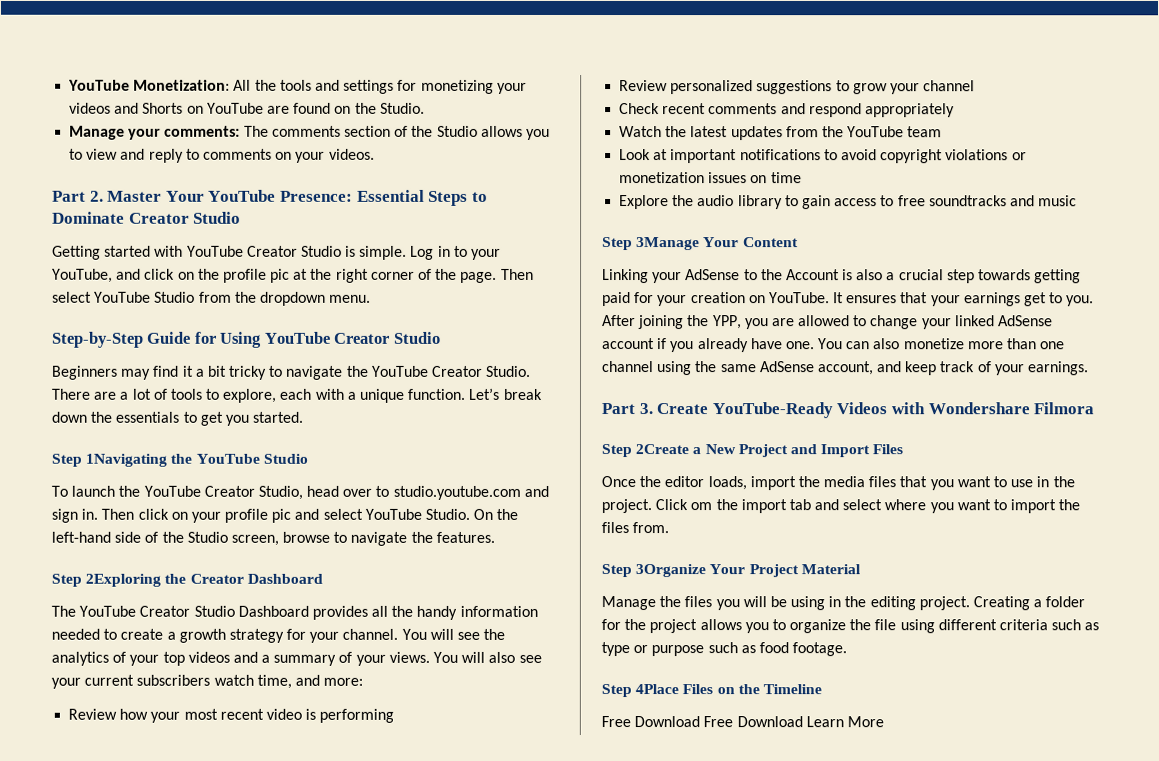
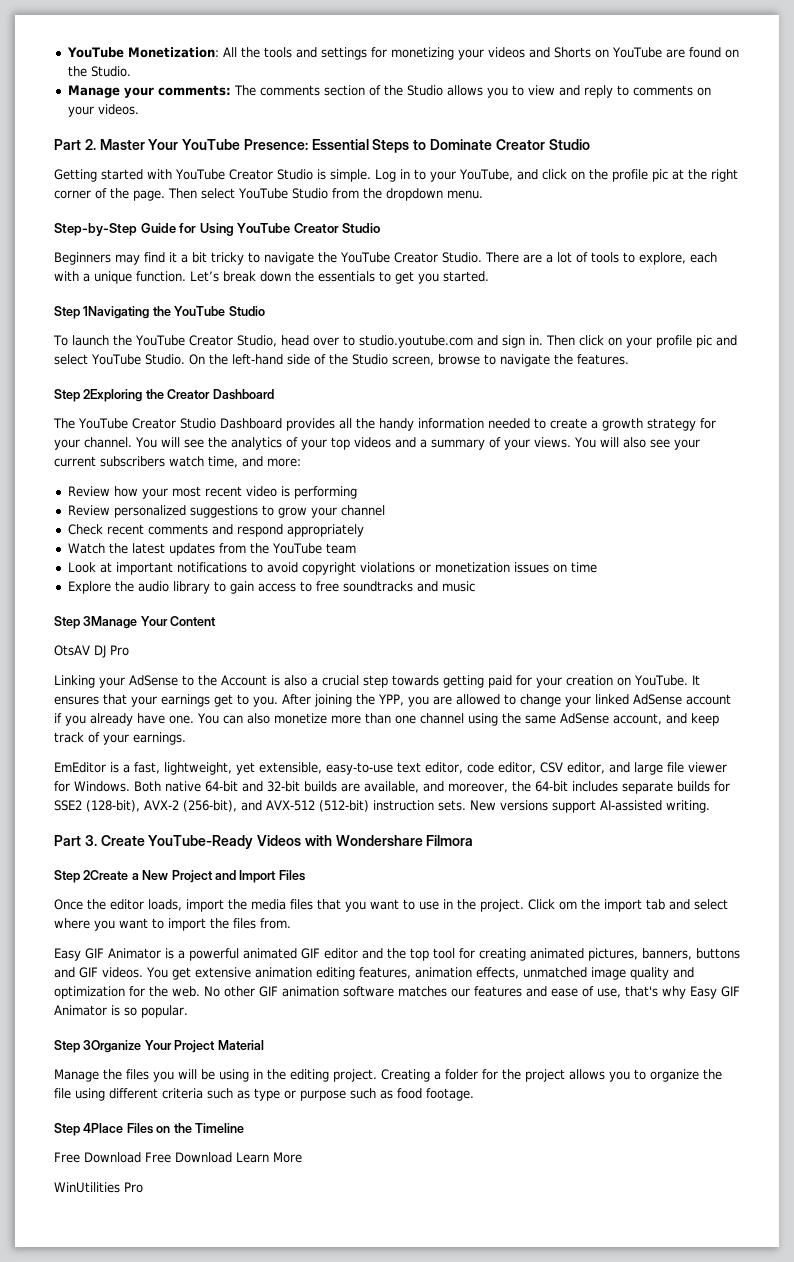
(799, 242) none -> [54,645,129,658] // OtsAV DJ Pro
(1090, 368) none -> [54,762,727,775] [54,781,730,794] [54,800,710,813] // EmEditor is a fast, lightweight, yet extensible, easy-to-use text editor, code editor, CSV editor, and large file viewer for Windows. Both native 64-bit and 32-bit builds are available, and moreover, the 64-bit includes separate builds for SSE2 (128-bit), AVX-2 (256-bit), and AVX-512 (512-bit) instruction sets. New versions support AI-assisted writing.
(670, 528) none -> [54,948,740,961] [54,967,694,980] [54,986,740,999] [54,1005,188,1018] // Easy GIF Animator is a powerful animated GIF editor and the top tool for creating animated pictures, banners, buttons and GIF videos. You get extensive animation editing features, animation effects, unmatched image quality and optimization for the web. No other GIF animation software matches our features and ease of use, that's why Easy GIF Animator is so popular.
(884, 722) none -> [54,1182,143,1193] // WinUtilities Pro

